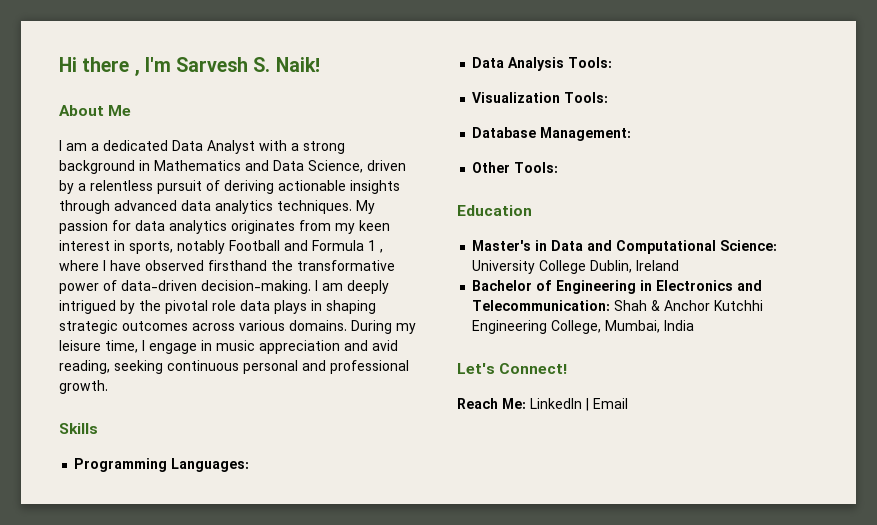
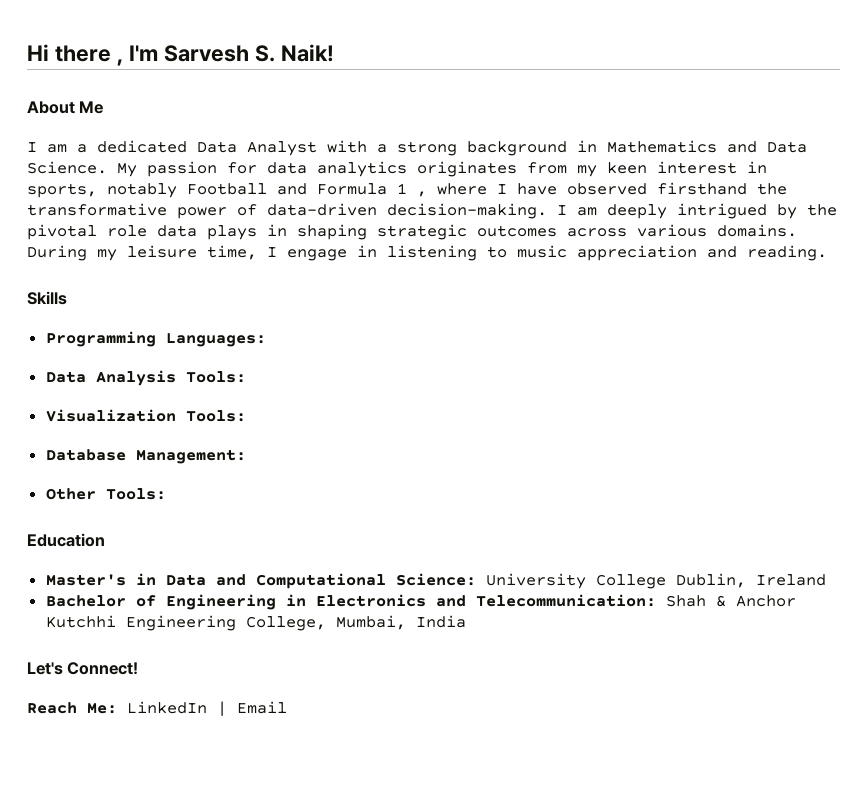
[308,160,406,173] [59,180,400,194] [59,200,352,214] Science, driven by a relentless pursuit of deriving actionable insights through advanced data analytics techniques. -> [27,161,107,174] Science.
(212, 345) none -> [387,245,507,261] listening to
[372,340,398,351] [59,360,409,374] [59,380,108,394] avid reading, seeking continuous personal and professional growth. -> [747,245,827,261] reading.

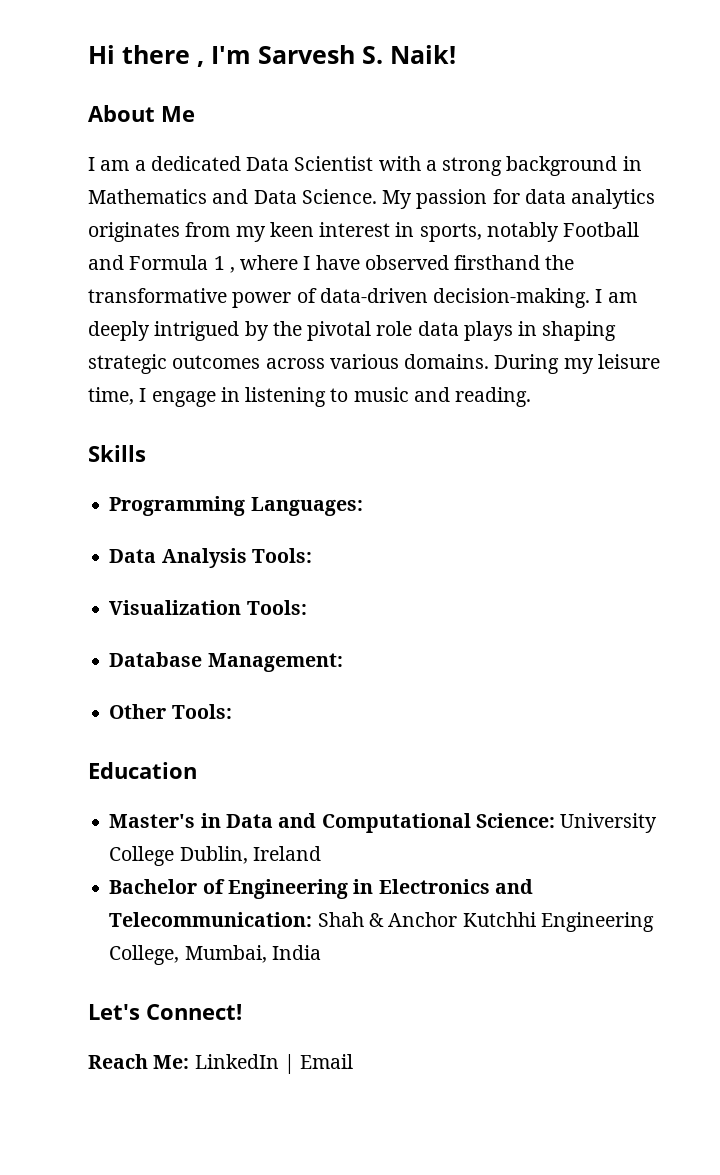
[247,141,317,156] Analyst -> [294,156,374,171] Scientist
[577,245,697,261] appreciation -> (409, 394) none

